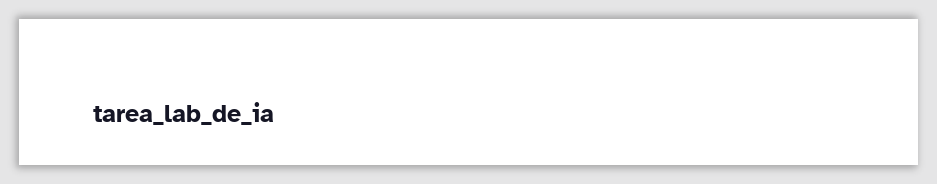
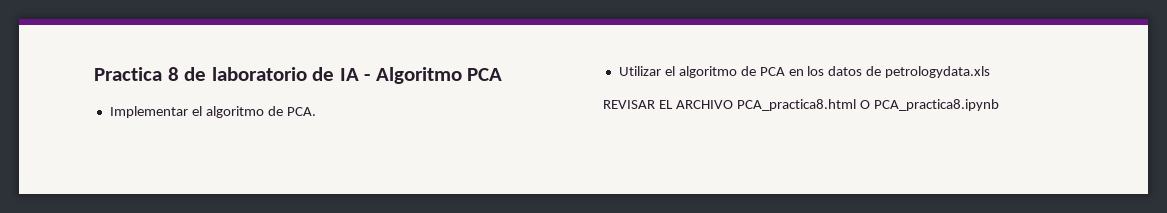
[93,102,274,125] tarea_lab_de_ia -> [94,67,503,84] [109,106,316,118] [618,66,991,78] [603,99,999,111] Practica 8 de laboratorio de IA - Algoritmo PCA // Implementar el algoritmo de PCA. // Utilizar el algoritmo de PCA en los datos de petrologydata.xls // REVISAR EL ARCHIVO PCA_practica8.html O PCA_practica8.ipynb

